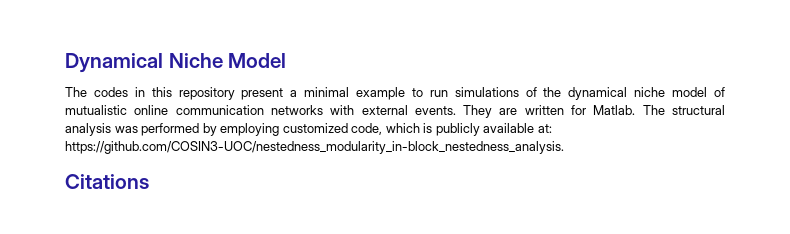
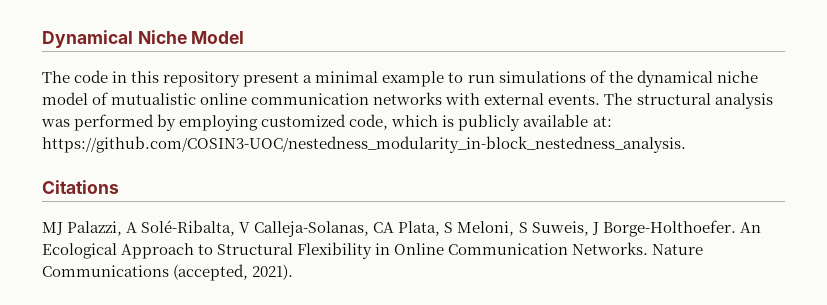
[93,87,128,97] codes -> [74,70,109,83] code
[463,105,636,118] They are written for Matlab. -> (601, 99) none
(149, 181) none -> [42,220,761,237] [42,242,704,259] [42,264,294,281] // MJ Palazzi, A Solé-Ribalta, V Calleja-Solanas, CA Plata, S Meloni, S Suweis, J Borge-Holthoefer. An Ecological Approach to Structural Flexibility in Online Communication Networks. Nature Communications (accepted, 2021).

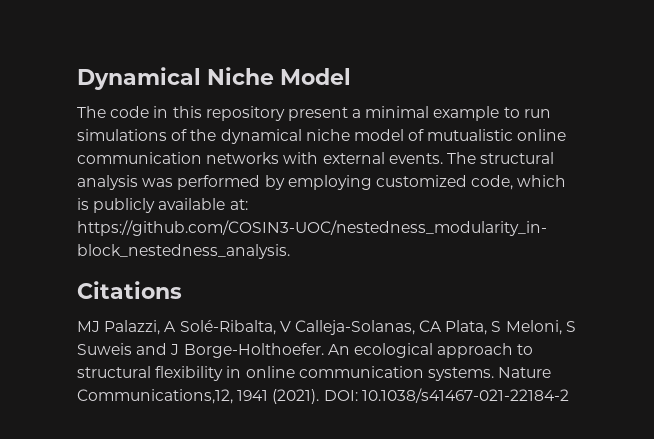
[531,221,589,236] Suweis, -> [77,343,168,355] Suweis and
[42,242,704,259] [42,264,294,281] Ecological Approach to Structural Flexibility in Online Communication Networks. Nature Communications (accepted, 2021). -> [353,343,534,358] [77,366,552,381] [77,388,569,404] ecological approach to structural flexibility in online communication systems. Nature Communications,12, 1941 (2021). DOI: 10.1038/s41467-021-22184-2

